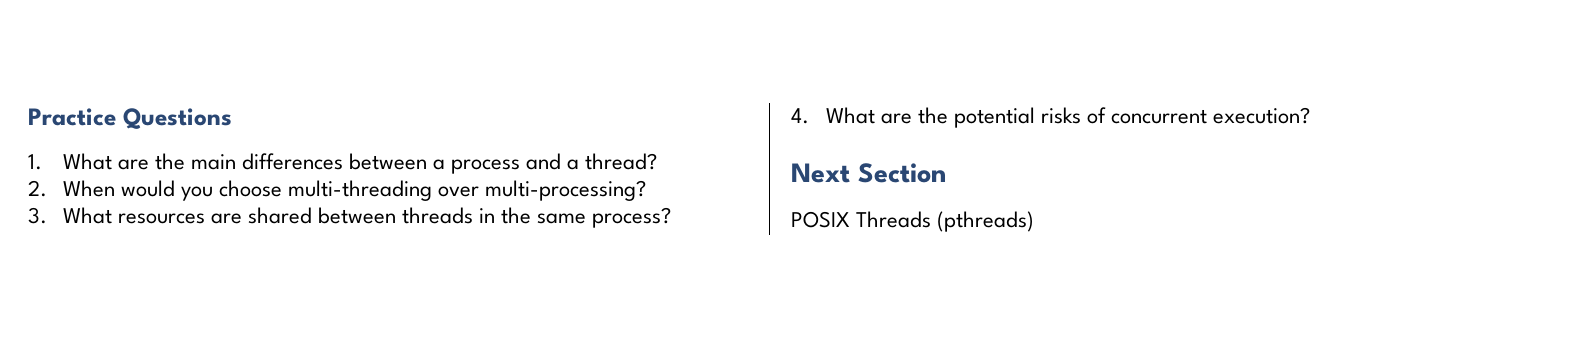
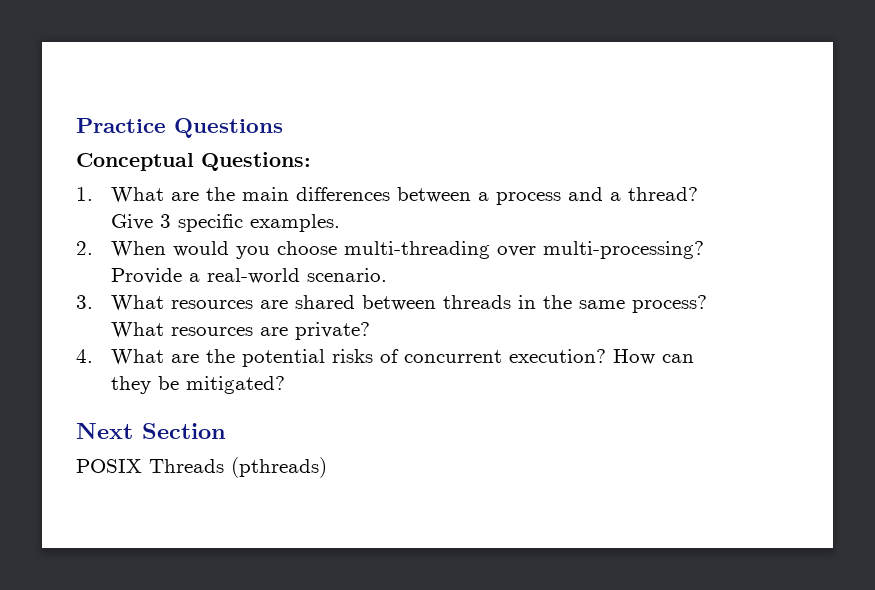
(232, 118) none -> [76,152,311,171] // Conceptual Questions:
(658, 161) none -> [111,214,341,232] Give 3 specific examples.
(647, 190) none -> [111,268,388,284] Provide a real-world scenario.
(672, 217) none -> [111,322,371,340] What resources are private?
(1311, 115) none -> [613,349,695,365] [111,376,286,394] How can they be mitigated?

